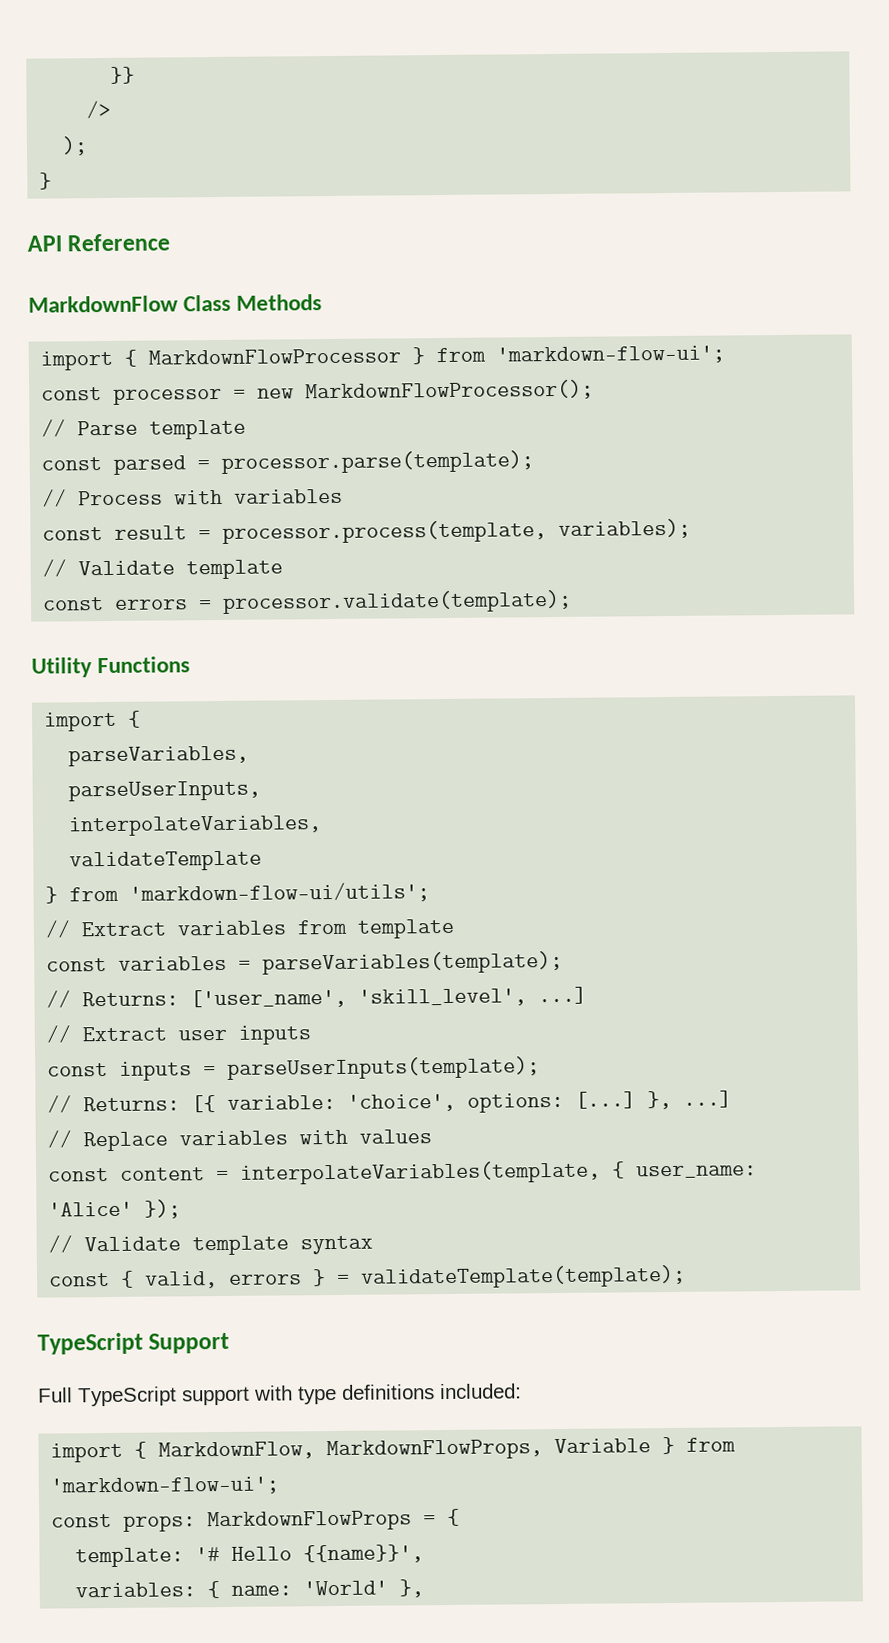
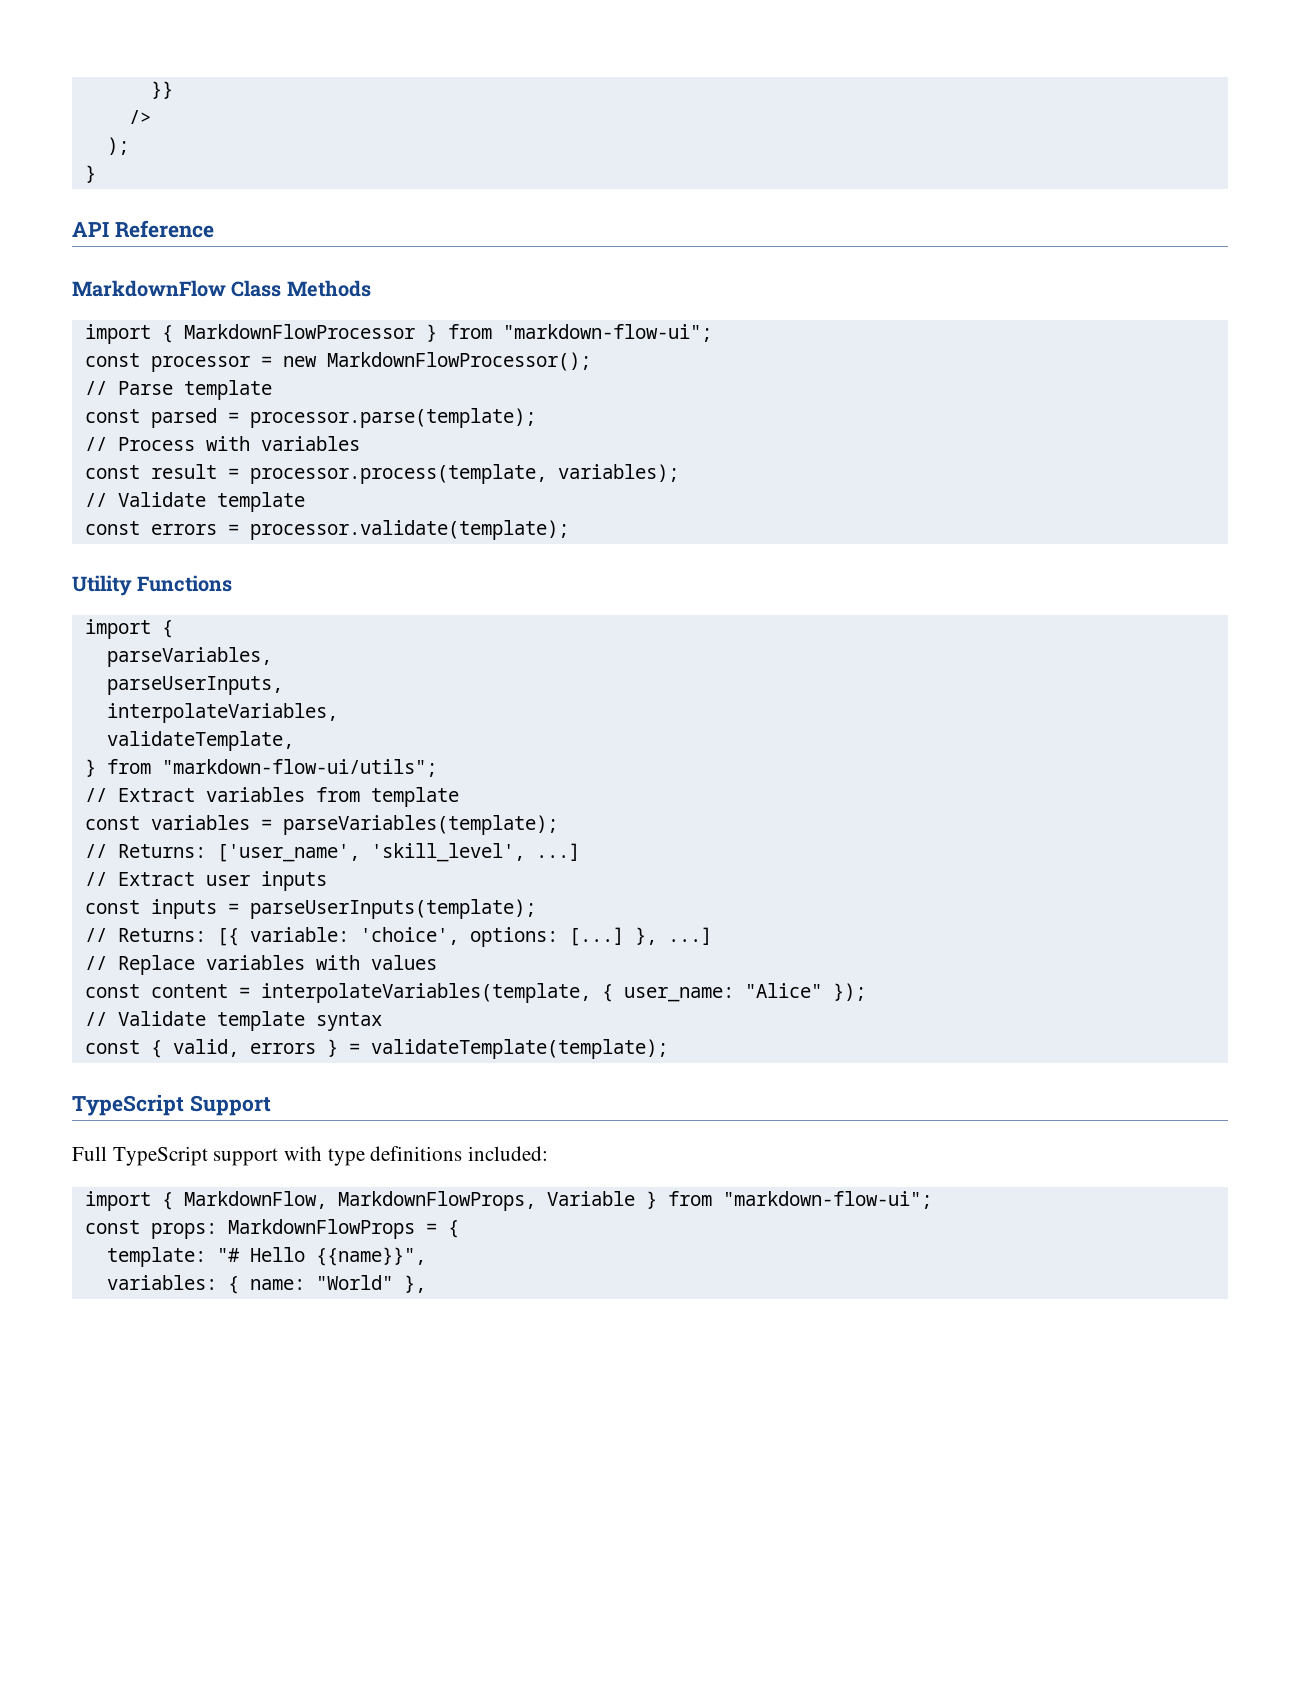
[496,345,726,365] 'markdown-flow-ui'; -> [502,324,712,342] "markdown-flow-ui";
[69,850,263,872] [45,882,431,904] validateTemplate // } from 'markdown-flow-ui/utils'; -> [106,731,294,751] [84,759,437,777] validateTemplate, // } from "markdown-flow-ui/utils";
[48,1201,134,1217] 'Alice' -> [744,983,822,998] "Alice"
[50,1476,280,1496] 'markdown-flow-ui'; -> [722,1191,932,1209] "markdown-flow-ui";
[195,1544,425,1564] '# Hello {{name}}', -> [216,1247,426,1266] "# Hello {{name}}",
[303,1580,389,1596] 'World' -> [315,1275,393,1290] "World"

